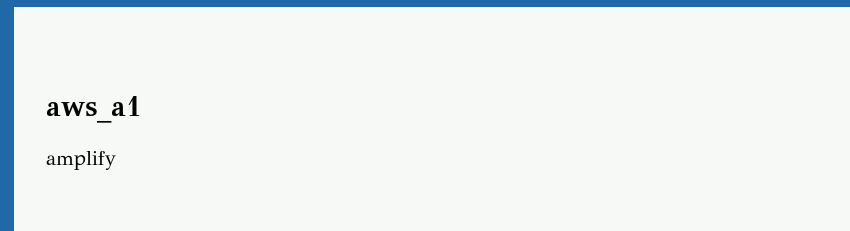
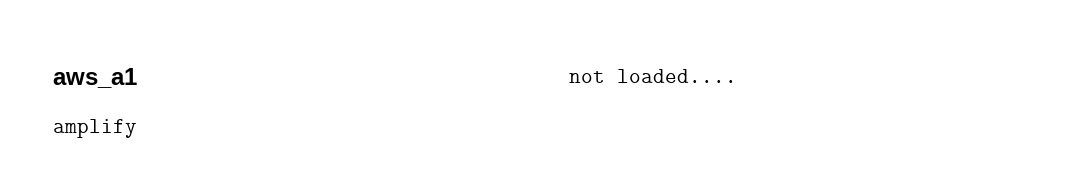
(116, 160) none -> [569,69,737,83] // not loaded....

